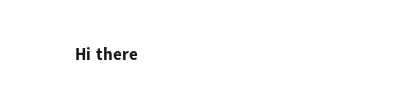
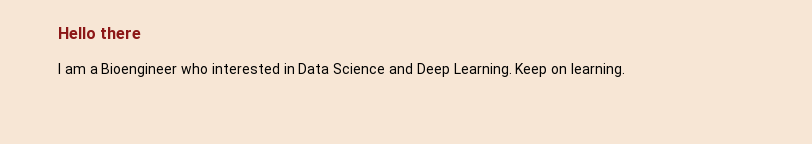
[75,47,91,60] Hi -> [58,27,96,39] Hello
(138, 53) none -> [58,63,625,77] // I am a Bioengineer who interested in Data Science and Deep Learning. Keep on learning.

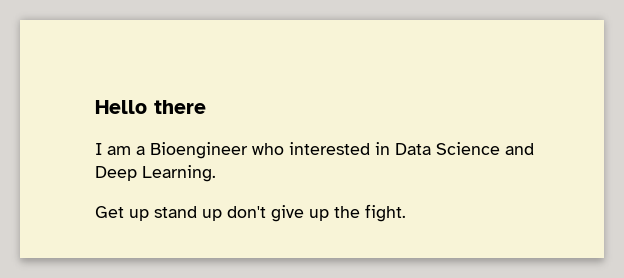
[515,63,625,77] Keep on learning. -> [95,204,406,222] // Get up stand up don't give up the fight.

